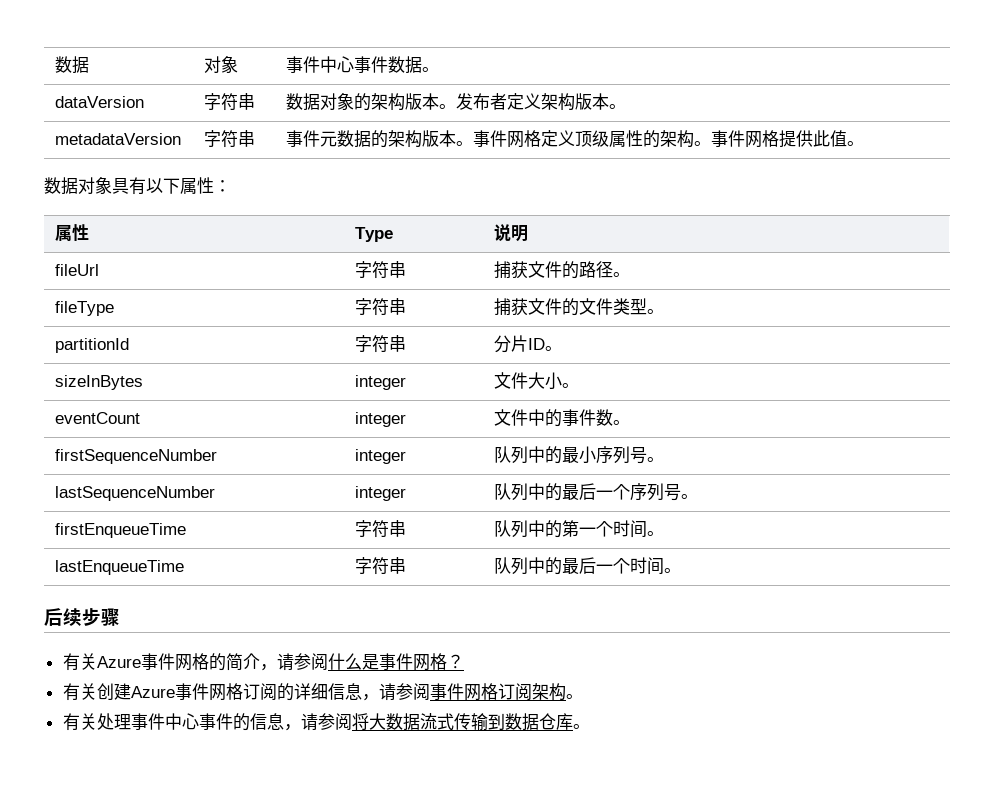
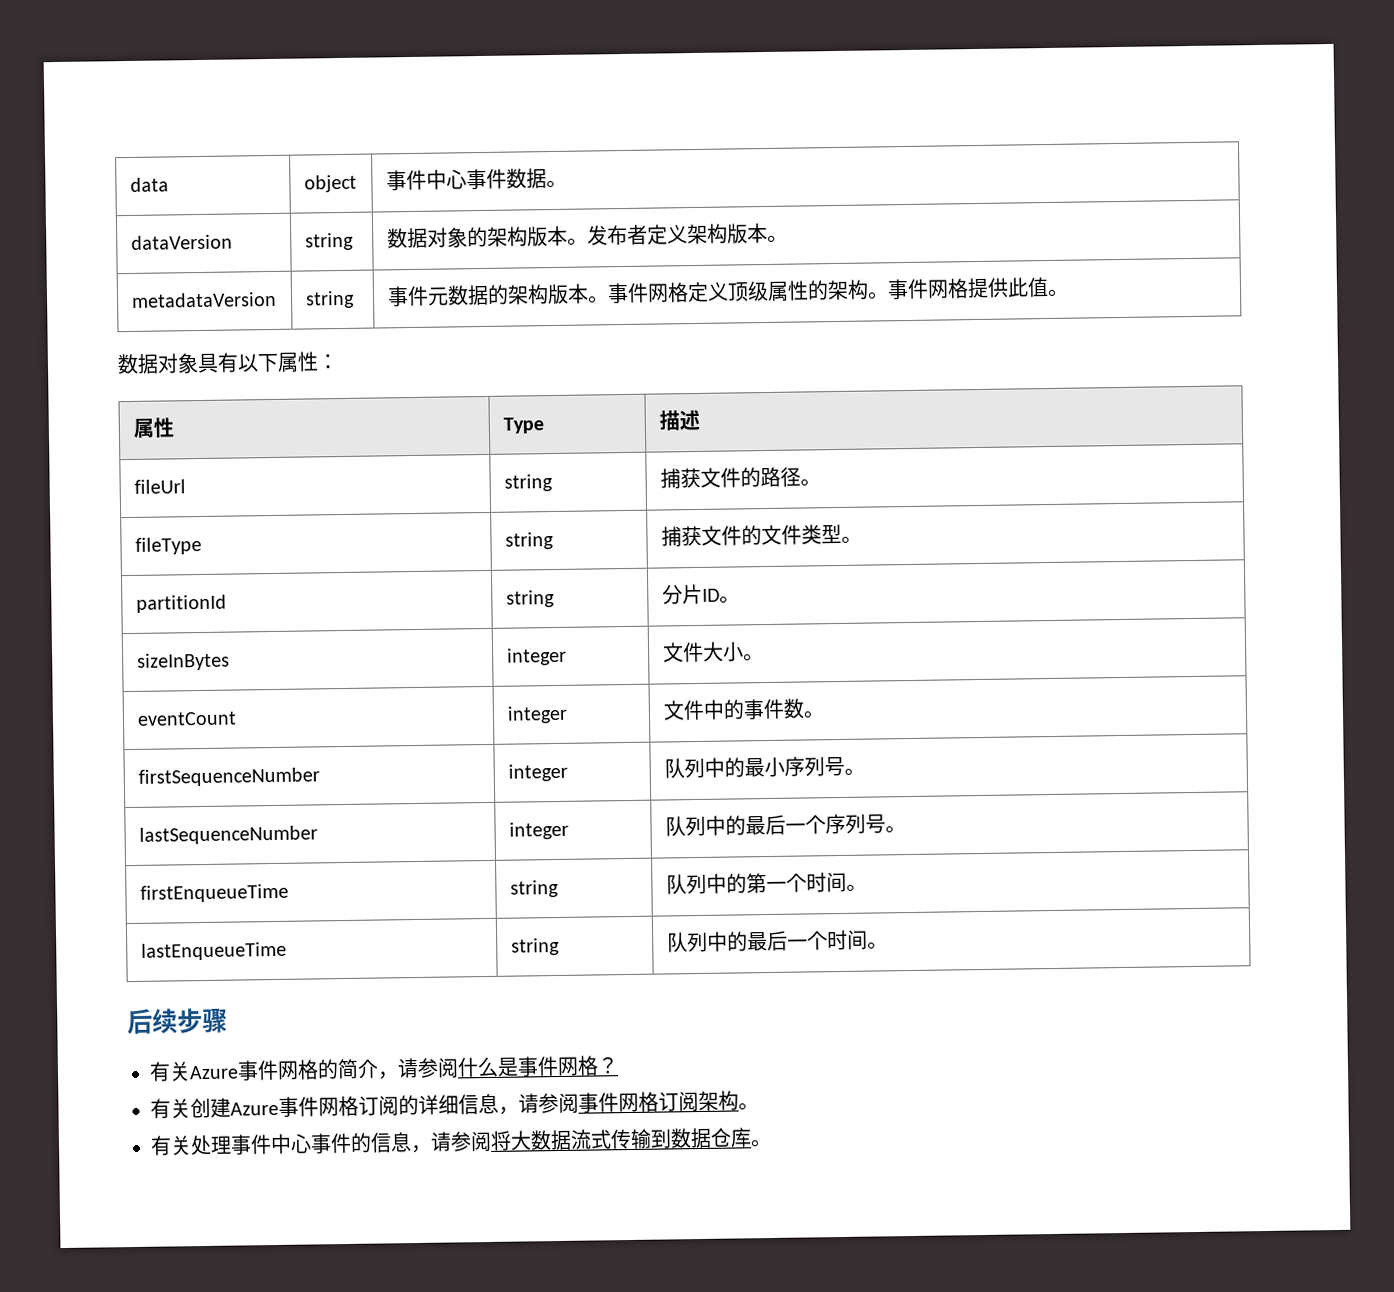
[55,56,90,74] [204,56,239,73] 数据 | 对象 -> [129,177,169,192] [303,174,357,193] data | object
[204,93,256,111] 字符串 -> [304,232,354,251] string
[204,130,256,148] 字符串 -> [304,290,355,309] string
[494,224,529,242] 说明 -> [658,409,700,431] 描述
[355,261,407,279] 字符串 -> [503,474,553,492] string
[355,298,407,316] 字符串 -> [504,532,554,550] string
[355,335,407,353] 字符串 -> [505,590,555,608] string
[355,520,407,538] 字符串 -> [509,879,559,898] string
[355,557,407,575] 字符串 -> [510,937,560,956] string

